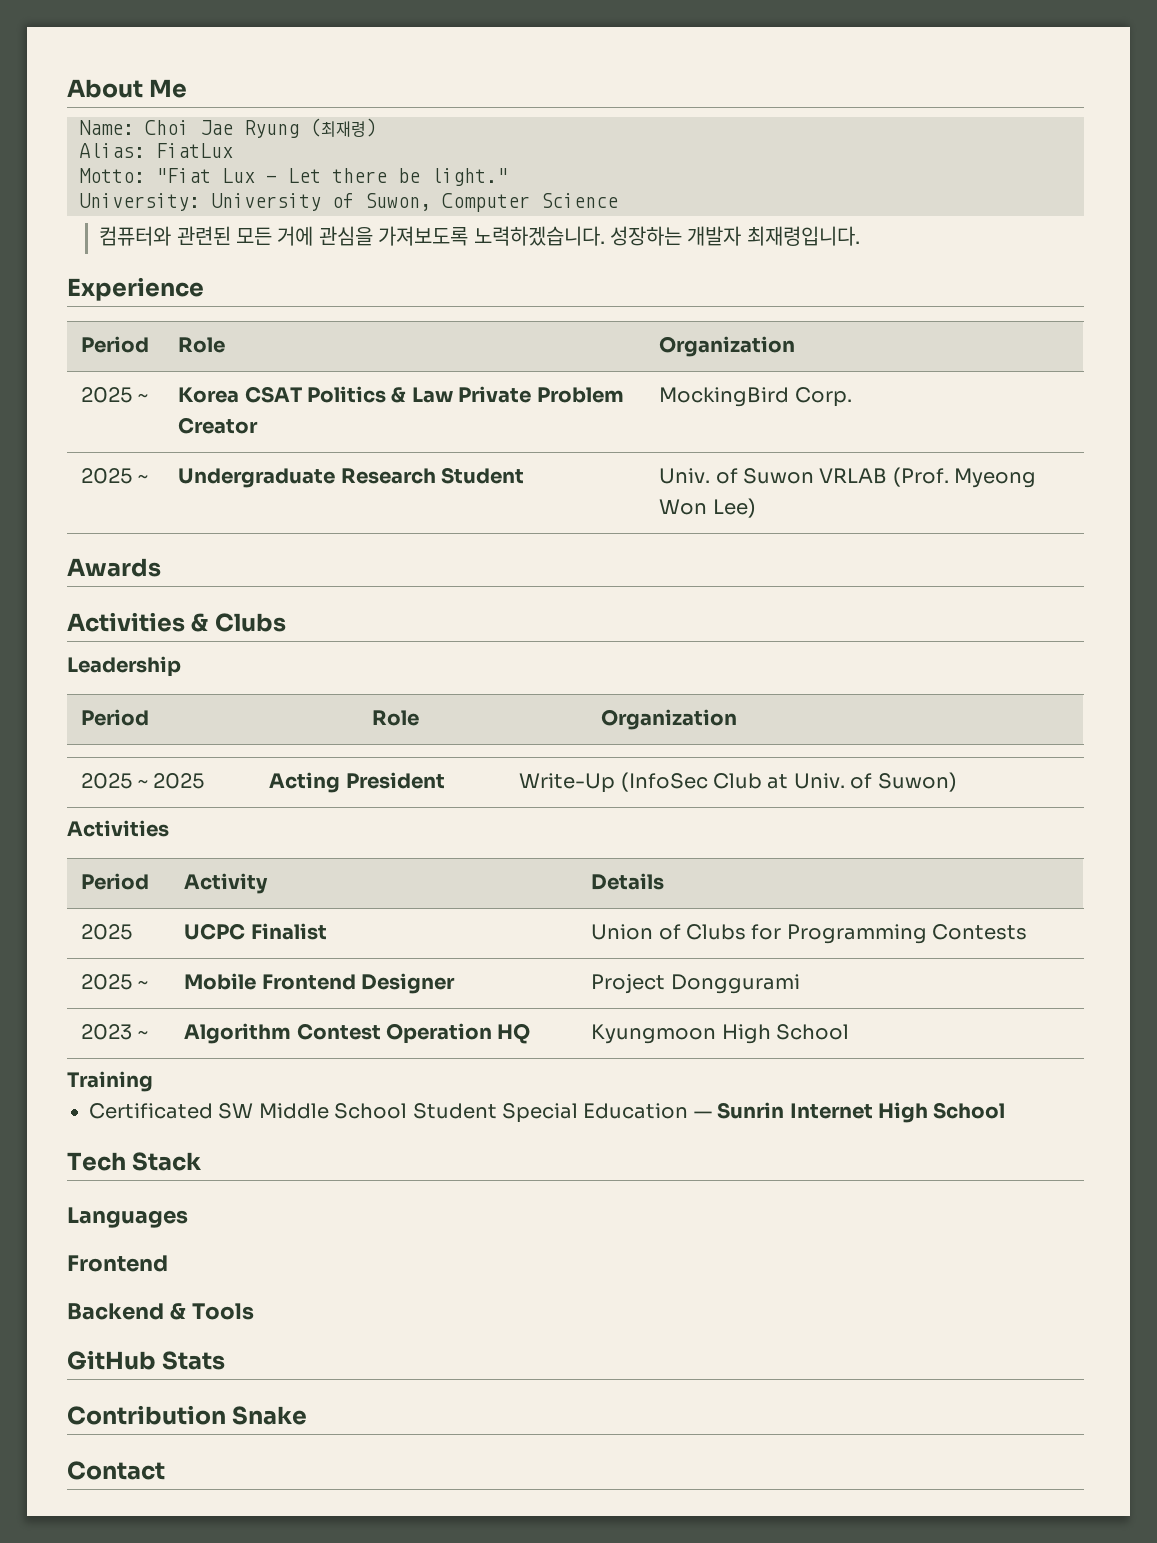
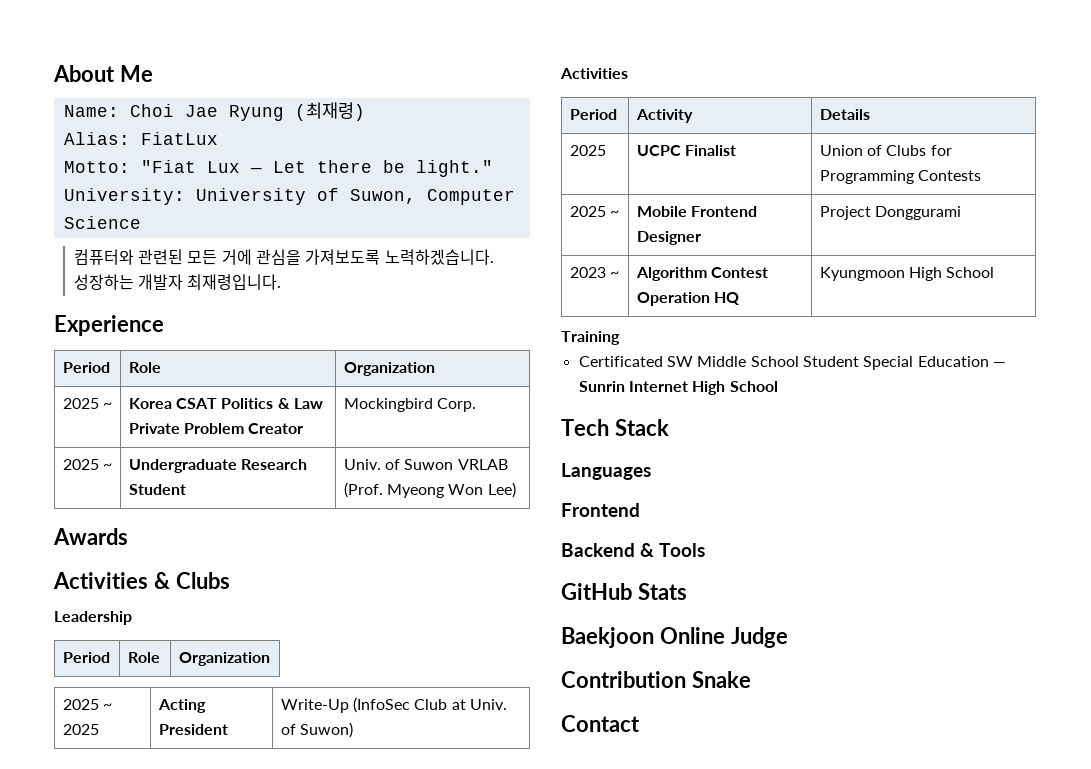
[659,387,790,407] MockingBird -> [343,398,433,412] Mockingbird
(226, 1360) none -> [561,627,788,648] // Baekjoon Online Judge

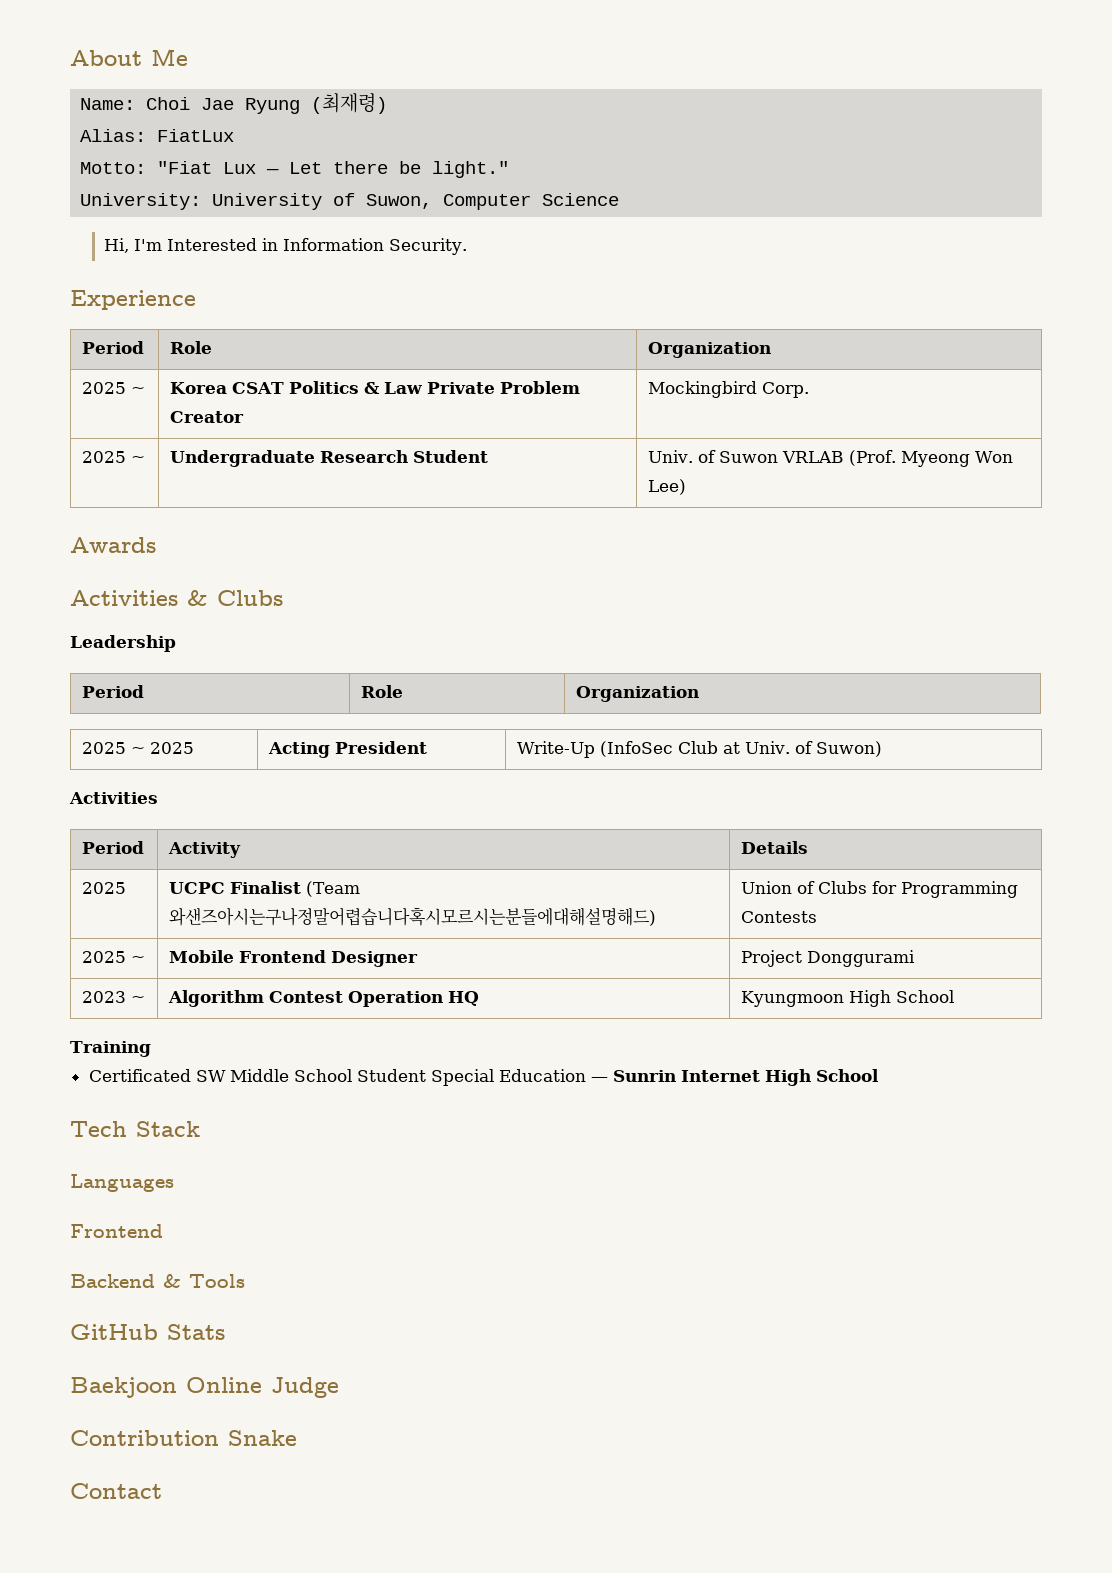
[73,249,494,265] [73,274,282,290] 컴퓨터와 관련된 모든 거에 관심을 가져보도록 노력하겠습니다. 성장하는 개발자 최재령입니다. -> [103,238,467,255] Hi, I'm Interested in Information Security.
(737, 150) none -> [305,881,360,897] [168,907,656,926] (Team 와샌즈아시는구나정말어렵습니다혹시모르시는분들에대해설명해드)

